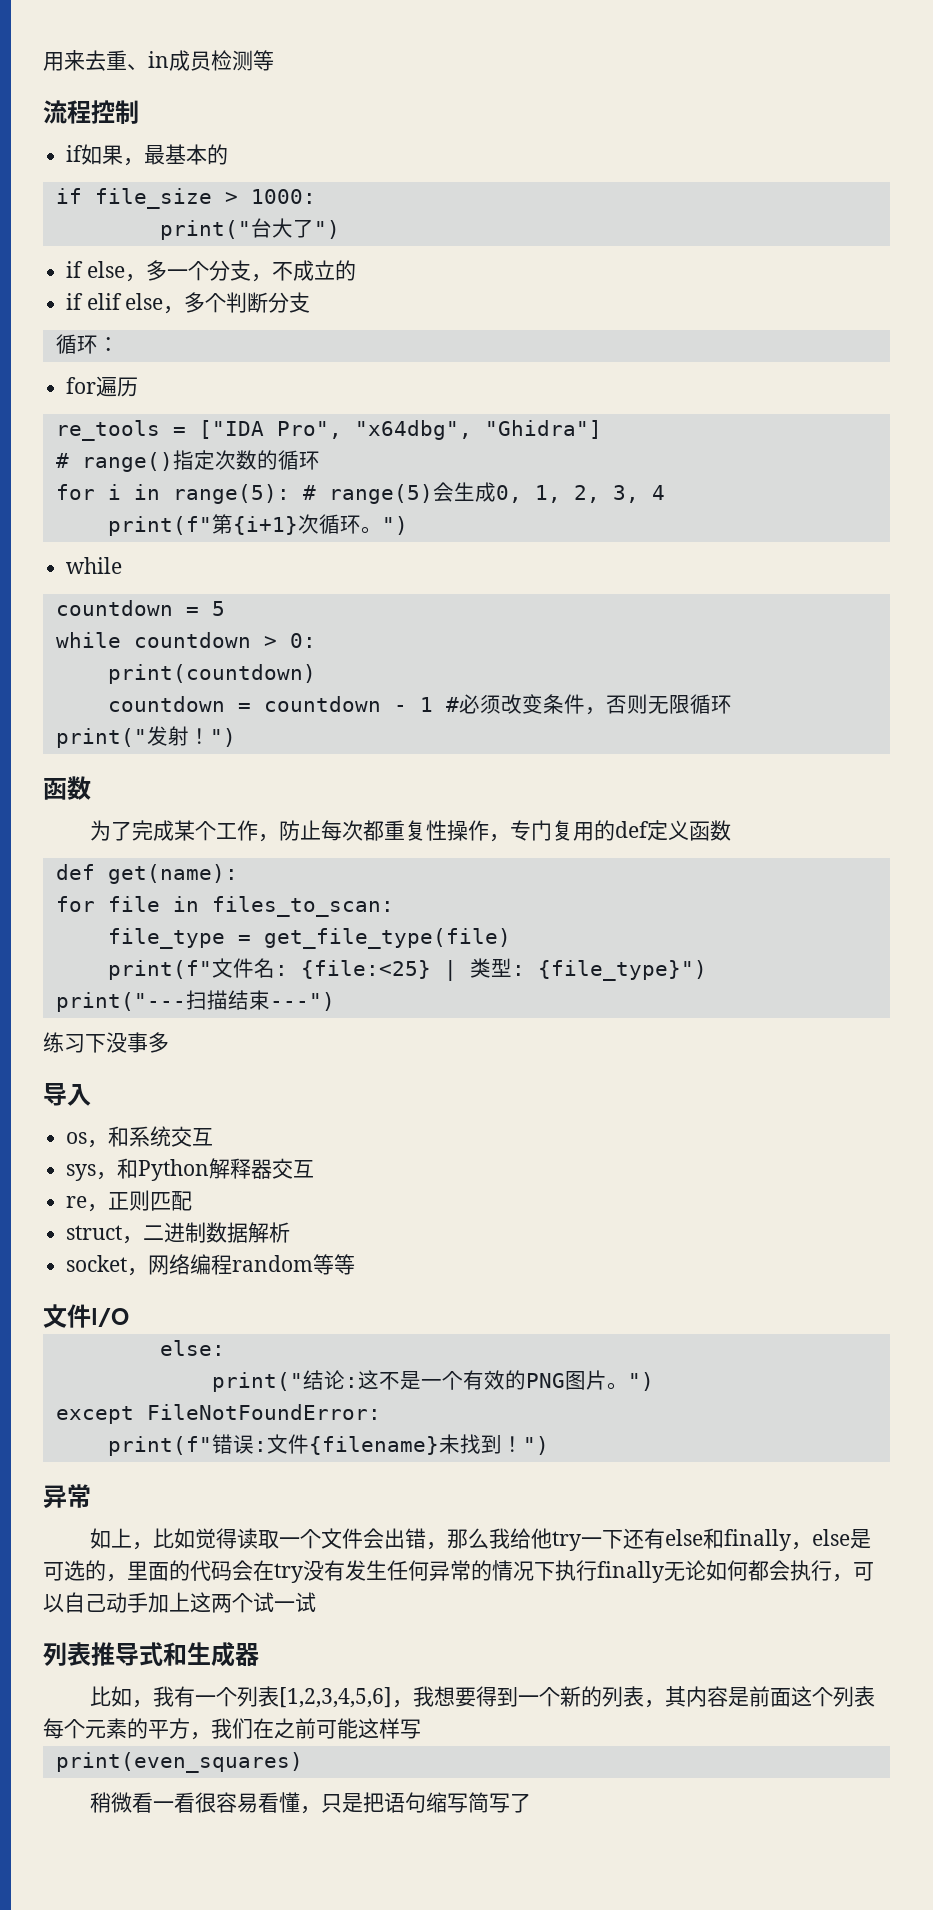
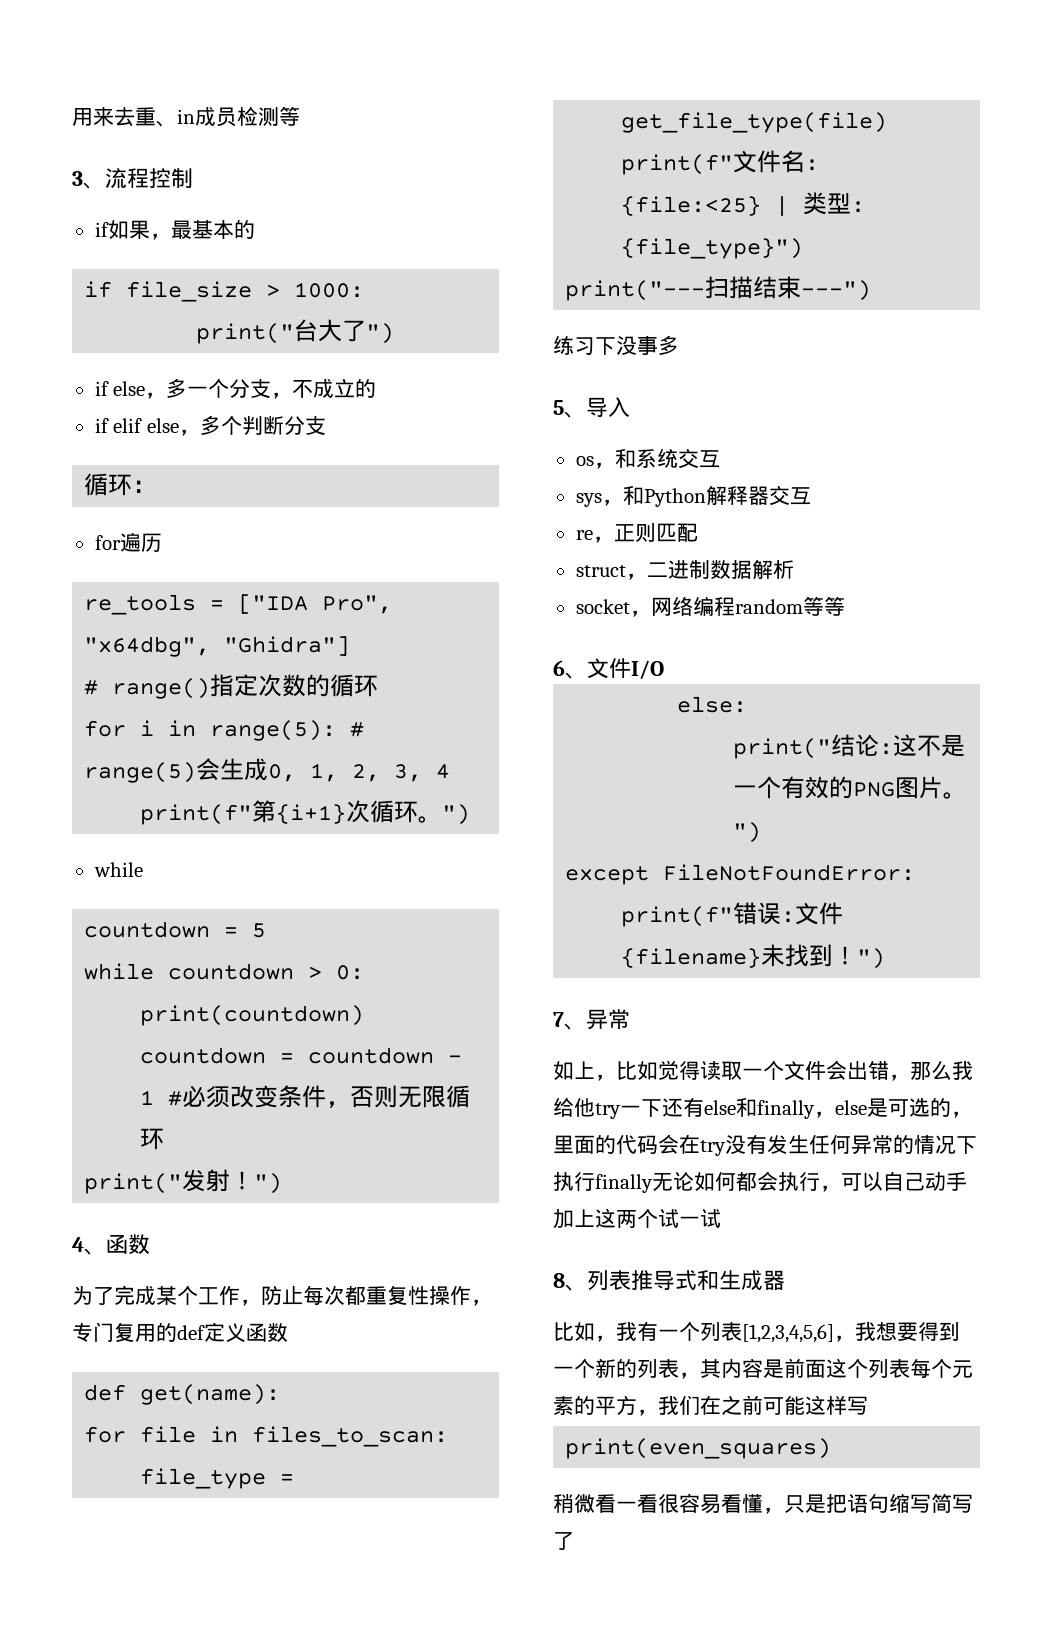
(274, 60) none -> [72,171,105,189] 3、
(236, 737) none -> [72,1237,106,1255] 4、
(169, 1042) none -> [553,400,586,418] 5、
(356, 1264) none -> [553,660,587,679] 6、
(549, 1445) none -> [553,1012,586,1030] 7、
(316, 1602) none -> [553,1273,587,1291] 8、

